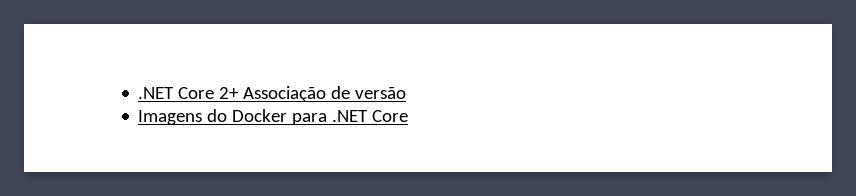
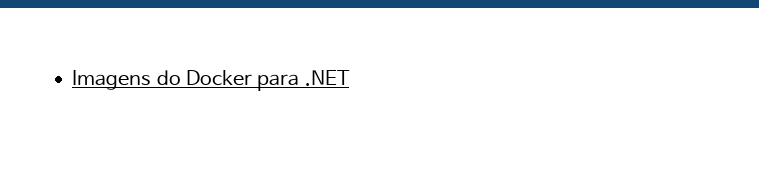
[138,86,407,102] .NET Core 2+ Associação de versão // -> (72, 80) none
[372,110,409,122] Core -> (350, 78) none

